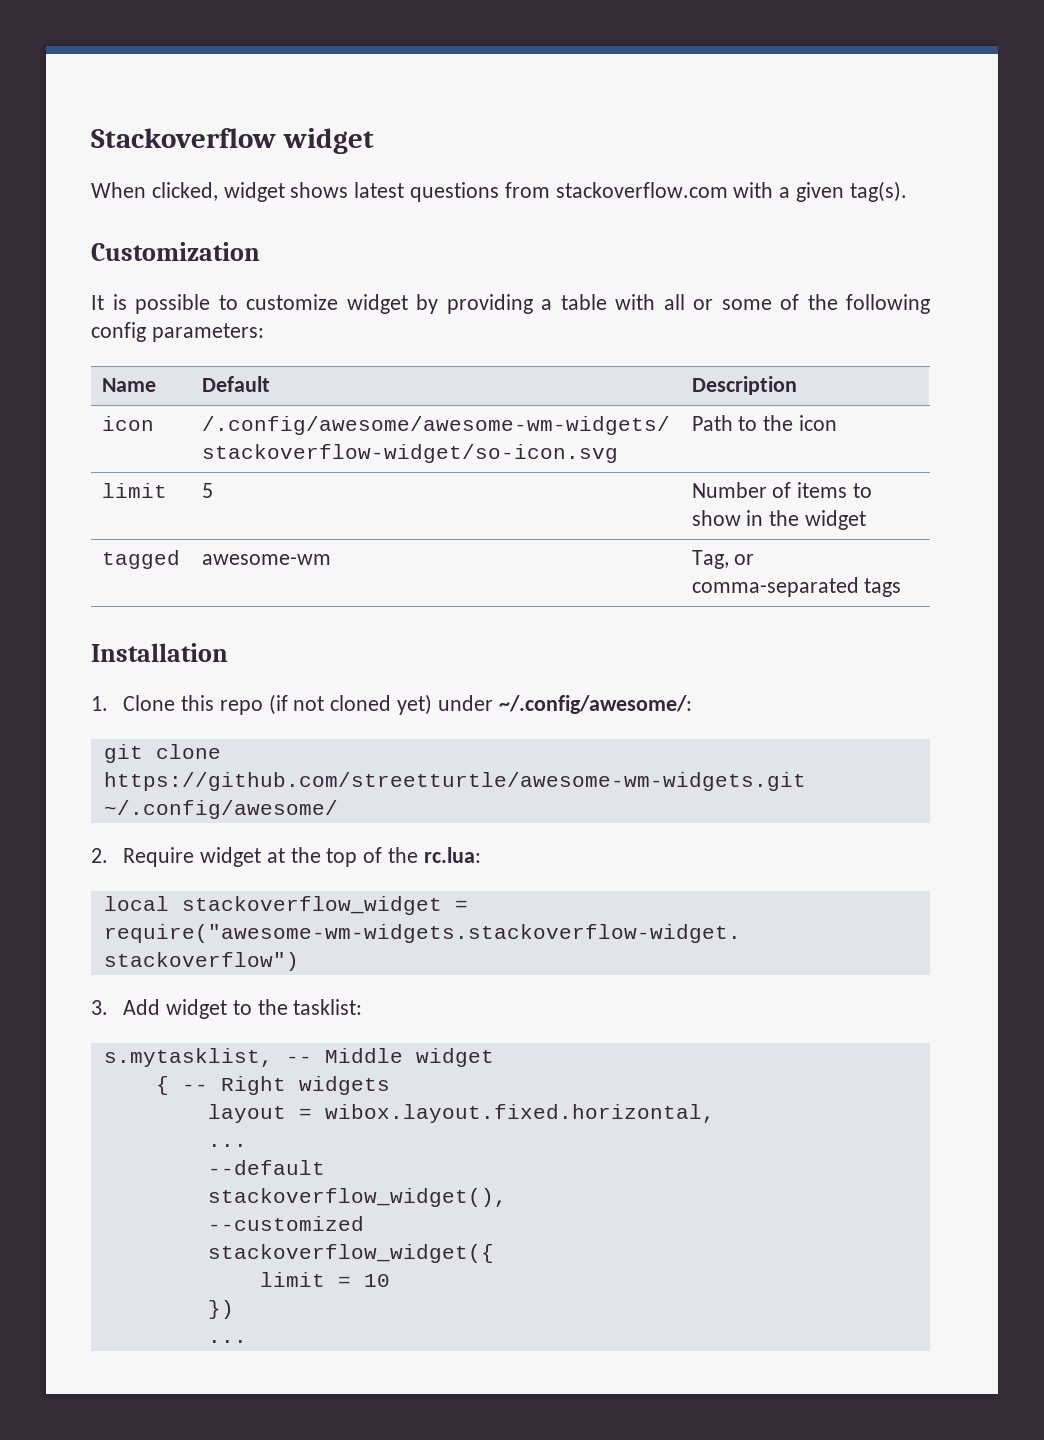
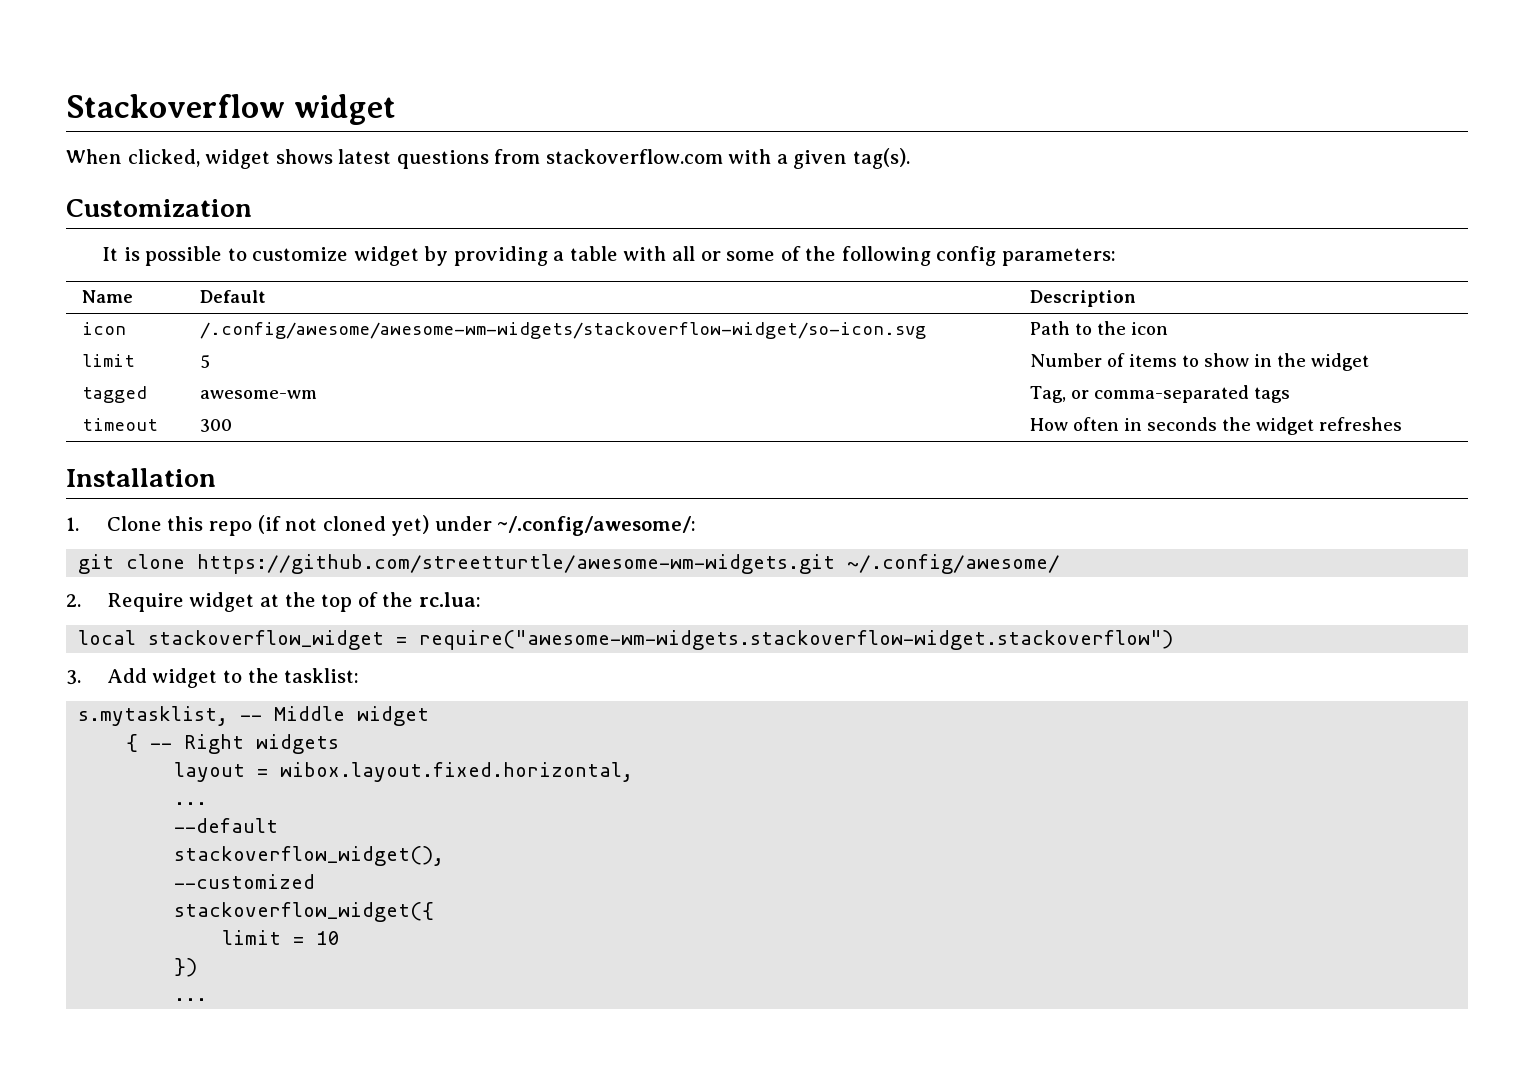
(902, 587) none -> [81,418,158,431] [199,419,232,432] [1029,417,1402,435] // timeout | 300 | How often in seconds the widget refreshes

